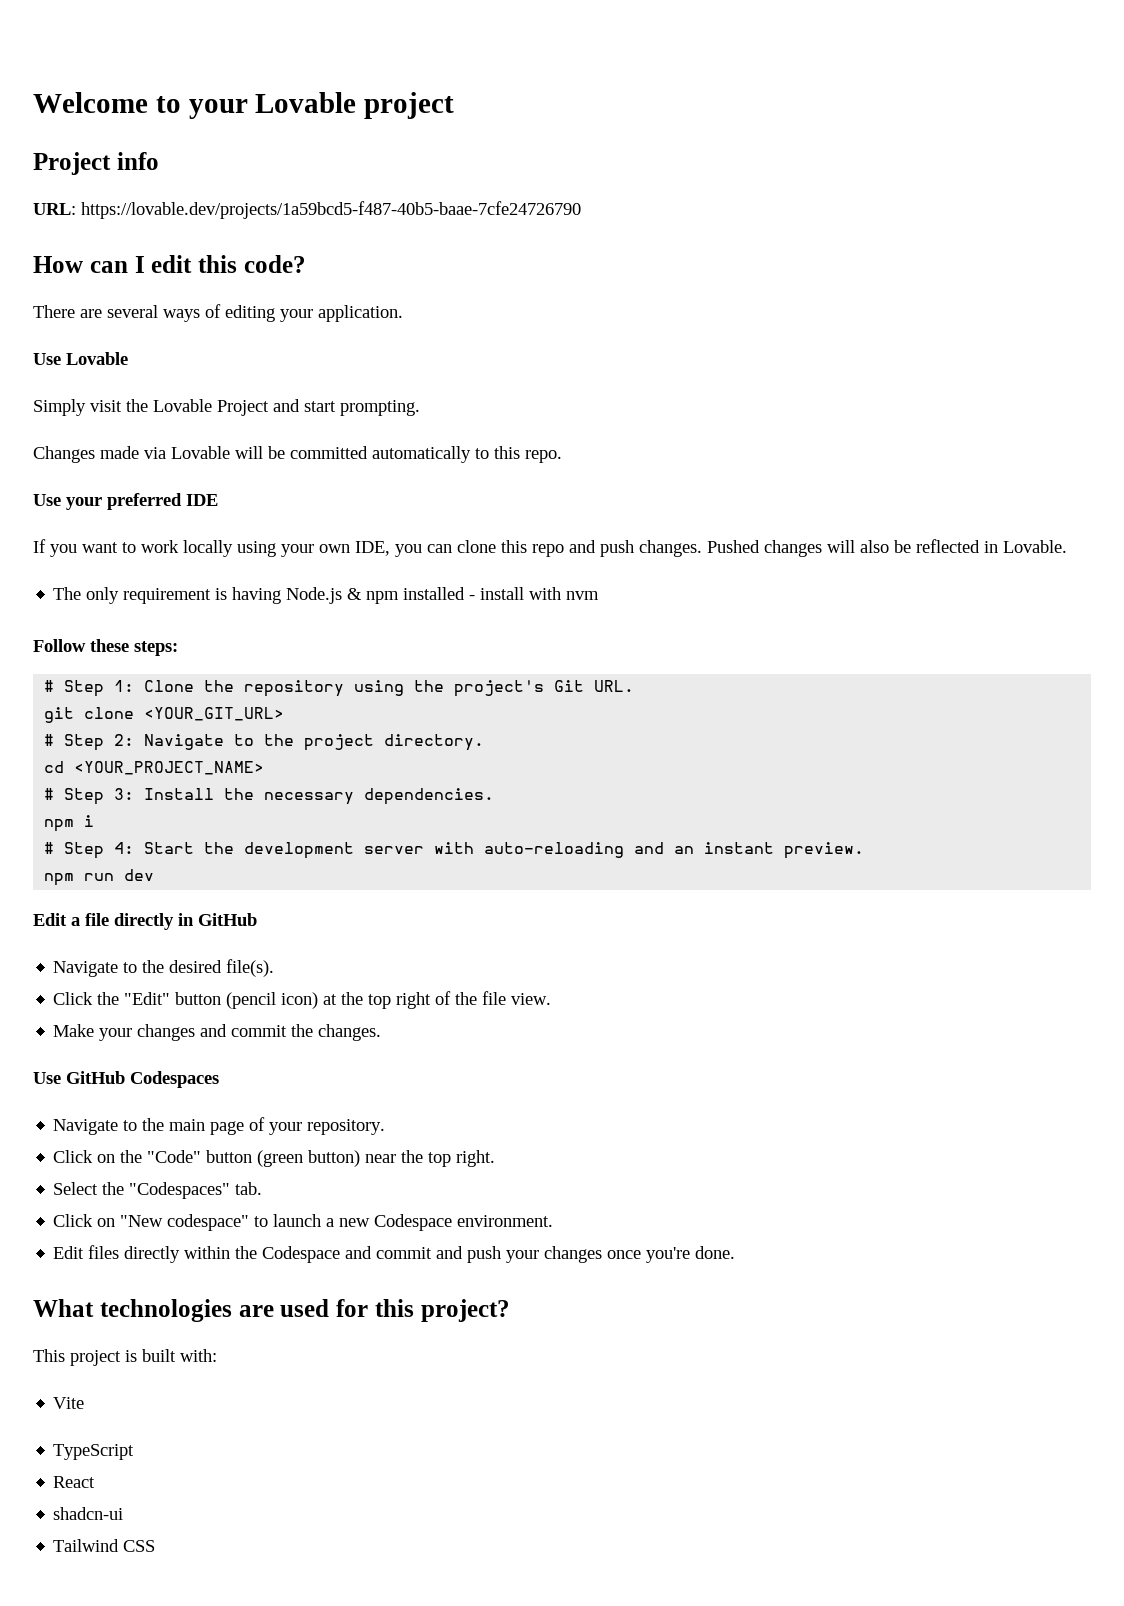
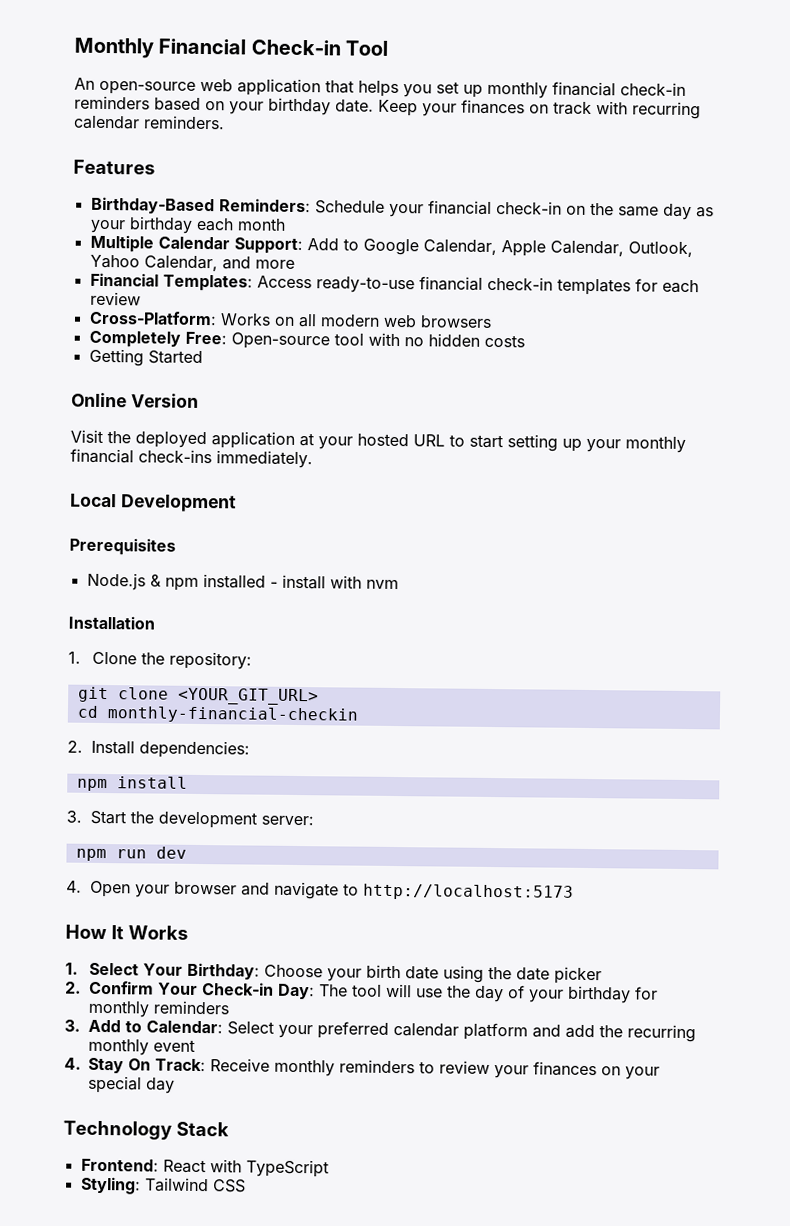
[33,92,455,119] [33,152,159,175] [33,201,581,219] [33,255,306,273] [33,304,403,322] [33,352,128,365] [33,399,420,416] [33,446,562,463] [33,493,218,510] [33,539,1067,557] [53,587,282,604] Welcome to your Lovable project // Project info // URL: https://lovable.dev/projects/1a59bcd5-f487-40b5-baae-7cfe24726790 // How can I edit this code? // There are several ways of editing your application. // Use Lovable // Simply visit the Lovable Project and start prompting. // Changes made via Lovable will be committed automatically to this repo. // Use your preferred IDE // If you want to work locally using your own IDE, you can clone this repo and push changes. Pushed changes will also be reflected in Lovable. // The only requirement is having -> [74,37,389,59] [74,77,686,99] [74,95,701,120] [73,115,225,130] [73,159,155,175] [90,196,714,221] [89,216,286,234] [89,234,693,258] [89,254,295,272] [89,272,699,296] [89,291,141,306] [88,310,492,328] [88,330,525,350] [88,348,203,367] [71,392,199,408] [70,429,686,453] [70,448,313,469] [70,493,237,513] [69,537,176,556] Monthly Financial Check-in Tool // An open-source web application that helps you set up monthly financial check-in reminders based on your birthday date. Keep your finances on track with recurring calendar reminders. // Features // Birthday-Based Reminders: Schedule your financial check-in on the same day as your birthday each month // Multiple Calendar Support: Add to Google Calendar, Apple Calendar, Outlook, Yahoo Calendar, and more // Financial Templates: Access ready-to-use financial check-in templates for each review // Cross-Platform: Works on all modern web browsers // Completely Free: Open-source tool with no hidden costs // Getting Started // Online Version // Visit the deployed application at your hosted URL to start setting up your monthly financial check-ins immediately. // Local Development // Prerequisites //
[33,639,178,656] [44,680,635,697] [44,707,285,723] [44,734,485,751] [44,761,265,775] [44,788,495,805] [44,815,95,832] [44,842,865,859] [44,869,155,886] [33,913,257,930] [53,959,275,977] [53,991,552,1009] [53,1024,382,1041] [33,1071,219,1088] [53,1117,386,1135] [53,1150,496,1167] [53,1182,263,1199] [53,1214,554,1231] [53,1245,736,1263] [33,1299,510,1322] [33,1349,217,1366] [53,1397,85,1409] Follow these steps: // # Step 1: Clone the repository using the project's Git URL. // git clone <YOUR_GIT_URL> // # Step 2: Navigate to the project directory. // cd <YOUR_PROJECT_NAME> // # Step 3: Install the necessary dependencies. // npm i // # Step 4: Start the development server with auto-reloading and an instant preview. // npm run dev // Edit a file directly in GitHub // Navigate to the desired file(s). // Click the "Edit" button (pencil icon) at the top right of the file view. // Make your changes and commit the changes. // Use GitHub Codespaces // Navigate to the main page of your repository. // Click on the "Code" button (green button) near the top right. // Select the "Codespaces" tab. // Click on "New codespace" to launch a new Codespace environment. // Edit files directly within the Codespace and commit and push your changes once you're done. // What technologies are used for this project? // This project is built with: // Vite // -> [68,615,155,630] [68,651,253,670] [77,686,319,706] [76,705,359,724] [67,740,251,759] [76,776,188,792] [66,810,315,829] [75,846,187,862] [66,880,575,901] [65,924,188,940] [65,962,603,985] [65,980,659,1004] [88,1000,230,1018] [64,1019,697,1043] [88,1038,196,1056] [64,1057,661,1080] [88,1075,176,1094] [63,1120,229,1140] [80,1158,242,1174] Installation // 1. Clone the repository: // git clone <YOUR_GIT_URL> // cd monthly-financial-checkin // 2. Install dependencies: // npm install // 3. Start the development server: // npm run dev // 4. Open your browser and navigate to http://localhost:5173 // How It Works // 1. Select Your Birthday: Choose your birth date using the date picker // 2. Confirm Your Check-in Day: The tool will use the day of your birthday for monthly reminders // 3. Add to Calendar: Select your preferred calendar platform and add the recurring monthly event // 4. Stay On Track: Receive monthly reminders to review your finances on your special day // Technology Stack // Frontend: React with
[53,1476,96,1488] [53,1507,124,1520] React // shadcn-ui // -> [80,1176,141,1195] Styling:

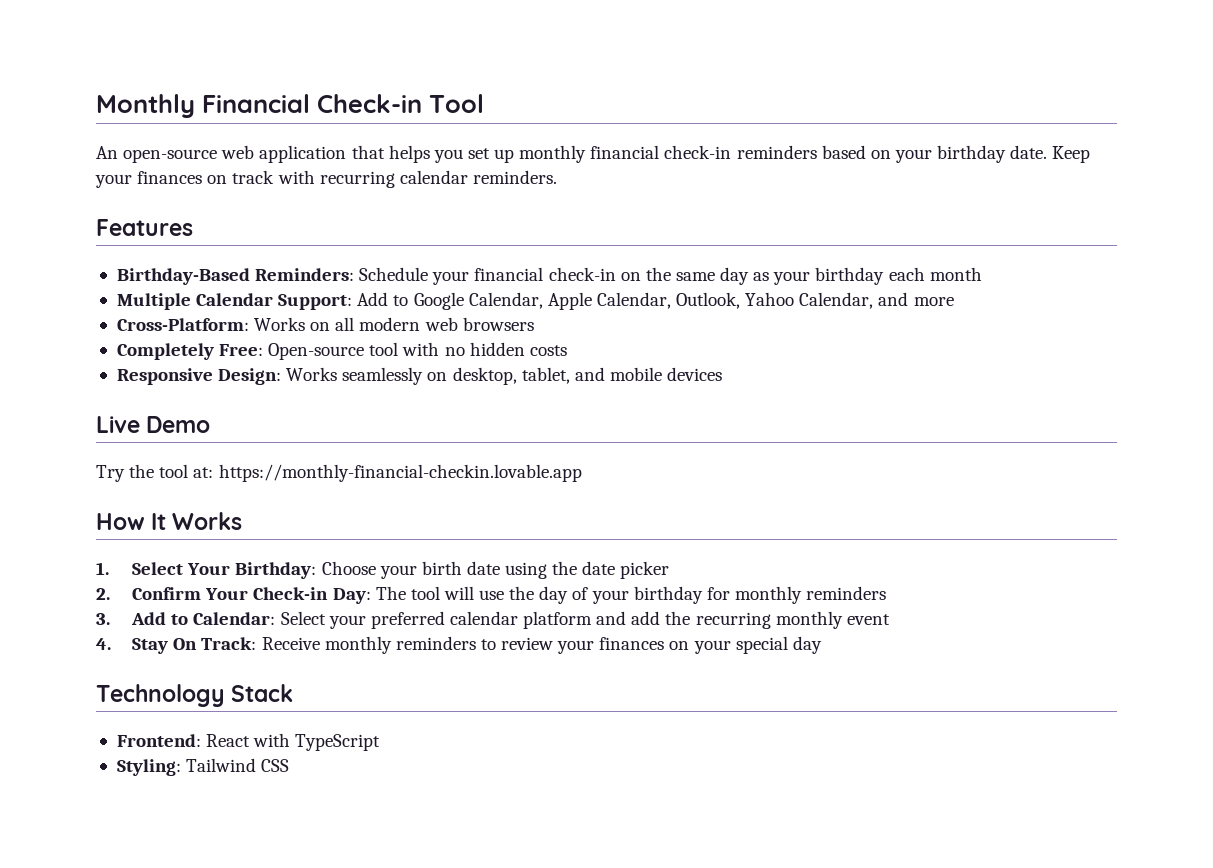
[89,272,699,296] [89,291,141,306] // Financial Templates: Access ready-to-use financial check-in templates for each review -> (954, 301) none
[88,348,203,367] [71,392,199,408] [70,429,686,453] [70,448,313,469] [70,493,237,513] [69,537,176,556] [86,572,399,591] [68,615,155,630] [68,651,253,670] [77,686,319,706] [76,705,359,724] [67,740,251,759] [76,776,188,792] [66,810,315,829] [75,846,187,862] [66,880,575,901] Getting Started // Online Version // Visit the deployed application at your hosted URL to start setting up your monthly financial check-ins immediately. // Local Development // Prerequisites // Node.js & npm installed - install with nvm // Installation // 1. Clone the repository: // git clone <YOUR_GIT_URL> // cd monthly-financial-checkin // 2. Install dependencies: // npm install // 3. Start the development server: // npm run dev // 4. Open your browser and navigate to http://localhost:5173 -> [116,367,723,385] [96,416,211,433] [96,464,582,482] Responsive Design: Works seamlessly on desktop, tablet, and mobile devices // Live Demo // Try the tool at: https://monthly-financial-checkin.lovable.app

